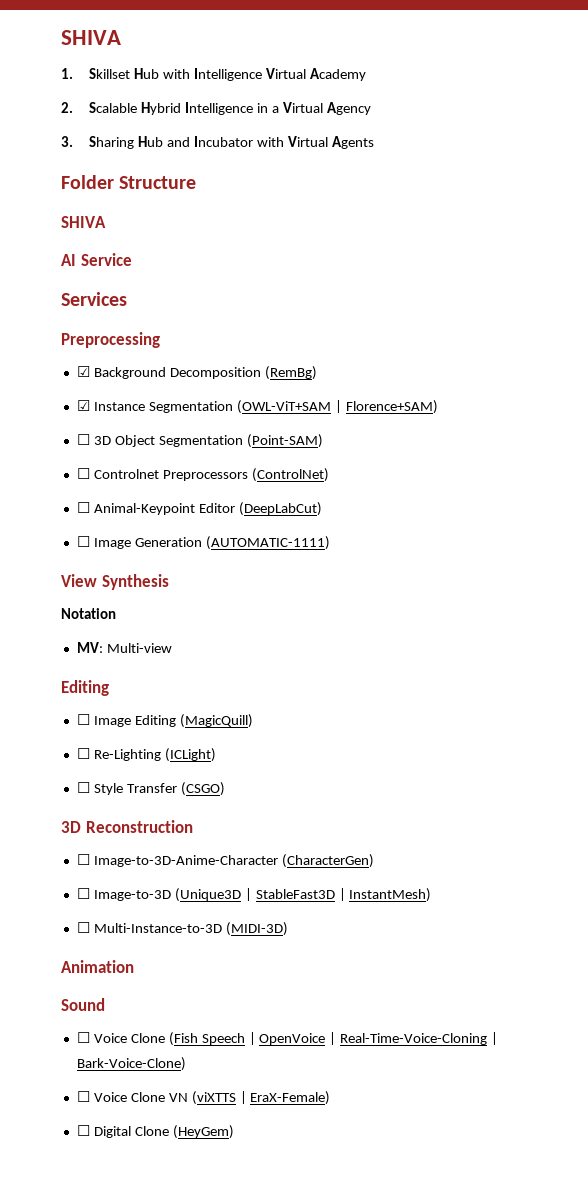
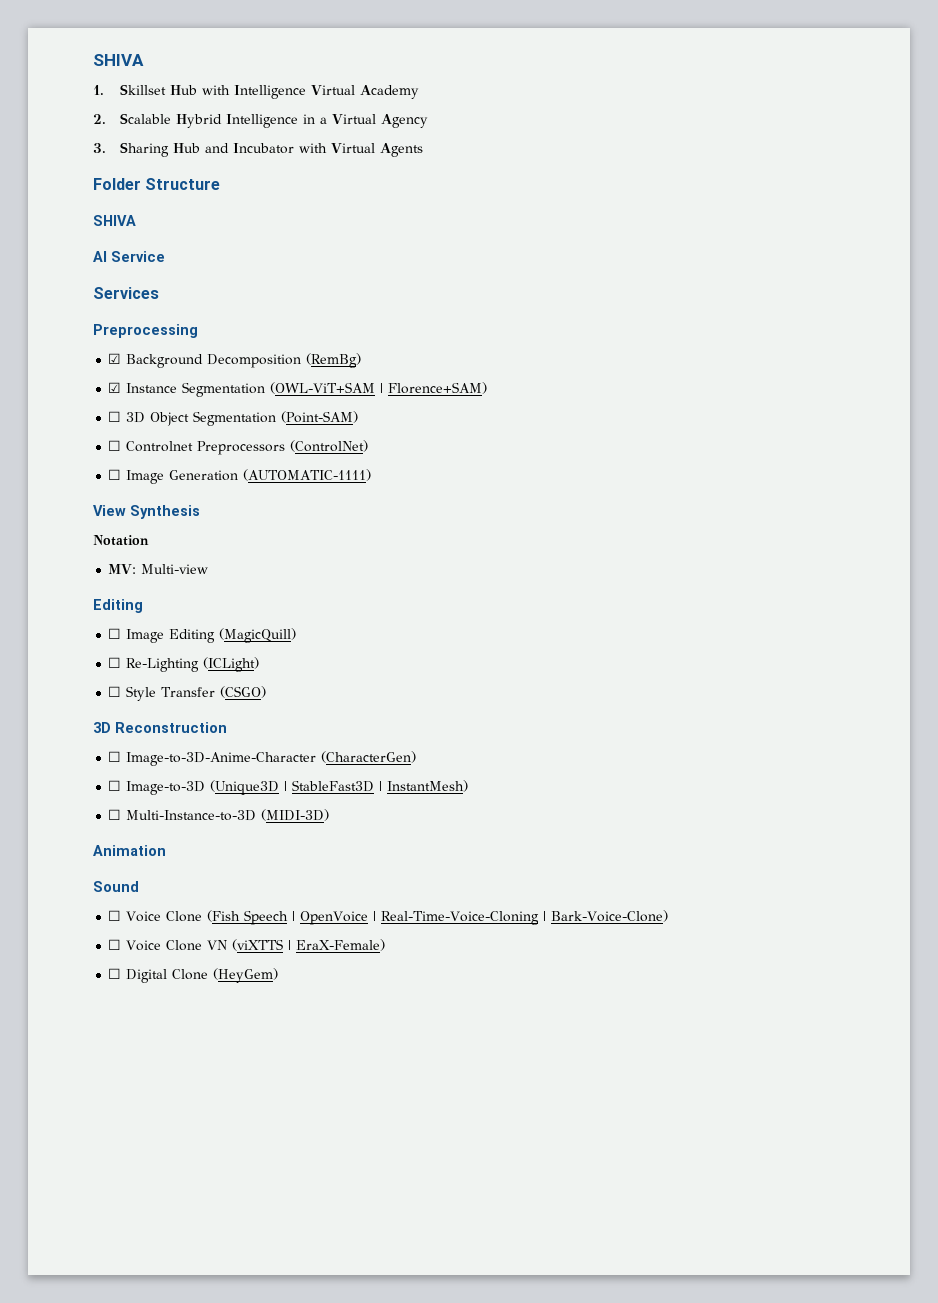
[76,502,322,516] // ☐ Animal-Keypoint Editor (DeepLabCut) -> (369, 446) none

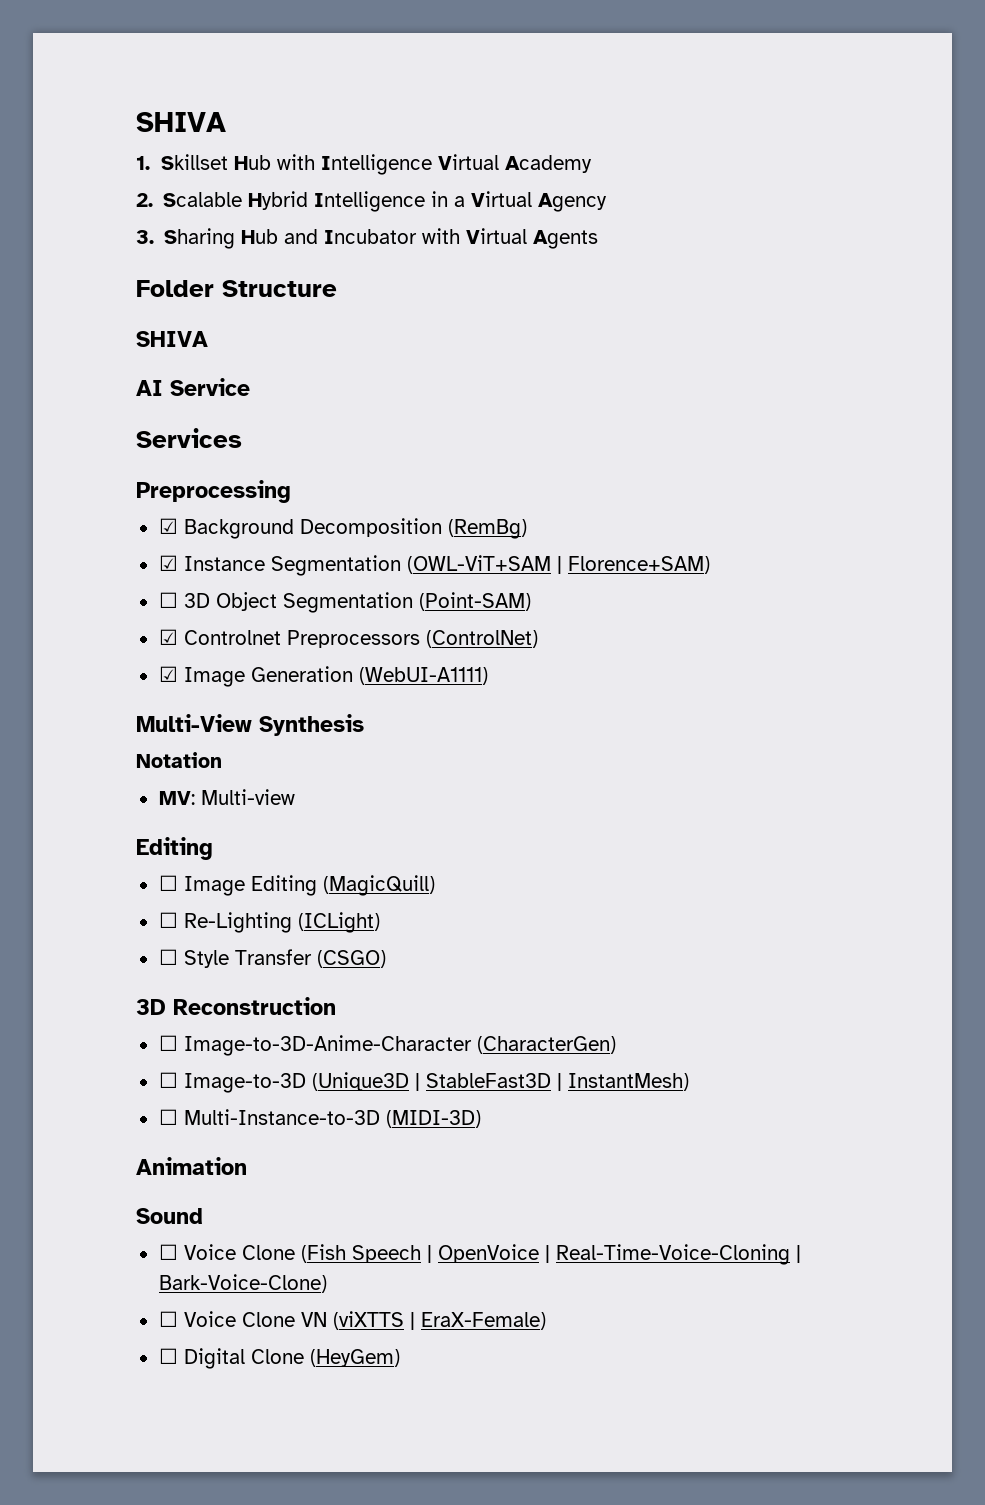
[108,440,122,451] ☐ -> [158,629,178,645] ☑
[108,469,122,480] ☐ -> [158,666,178,682] ☑
[243,469,372,481] [93,505,126,516] (AUTOMATIC-1111) // View -> [358,667,488,685] [136,714,252,732] (WebUI-A1111) // Multi-View

